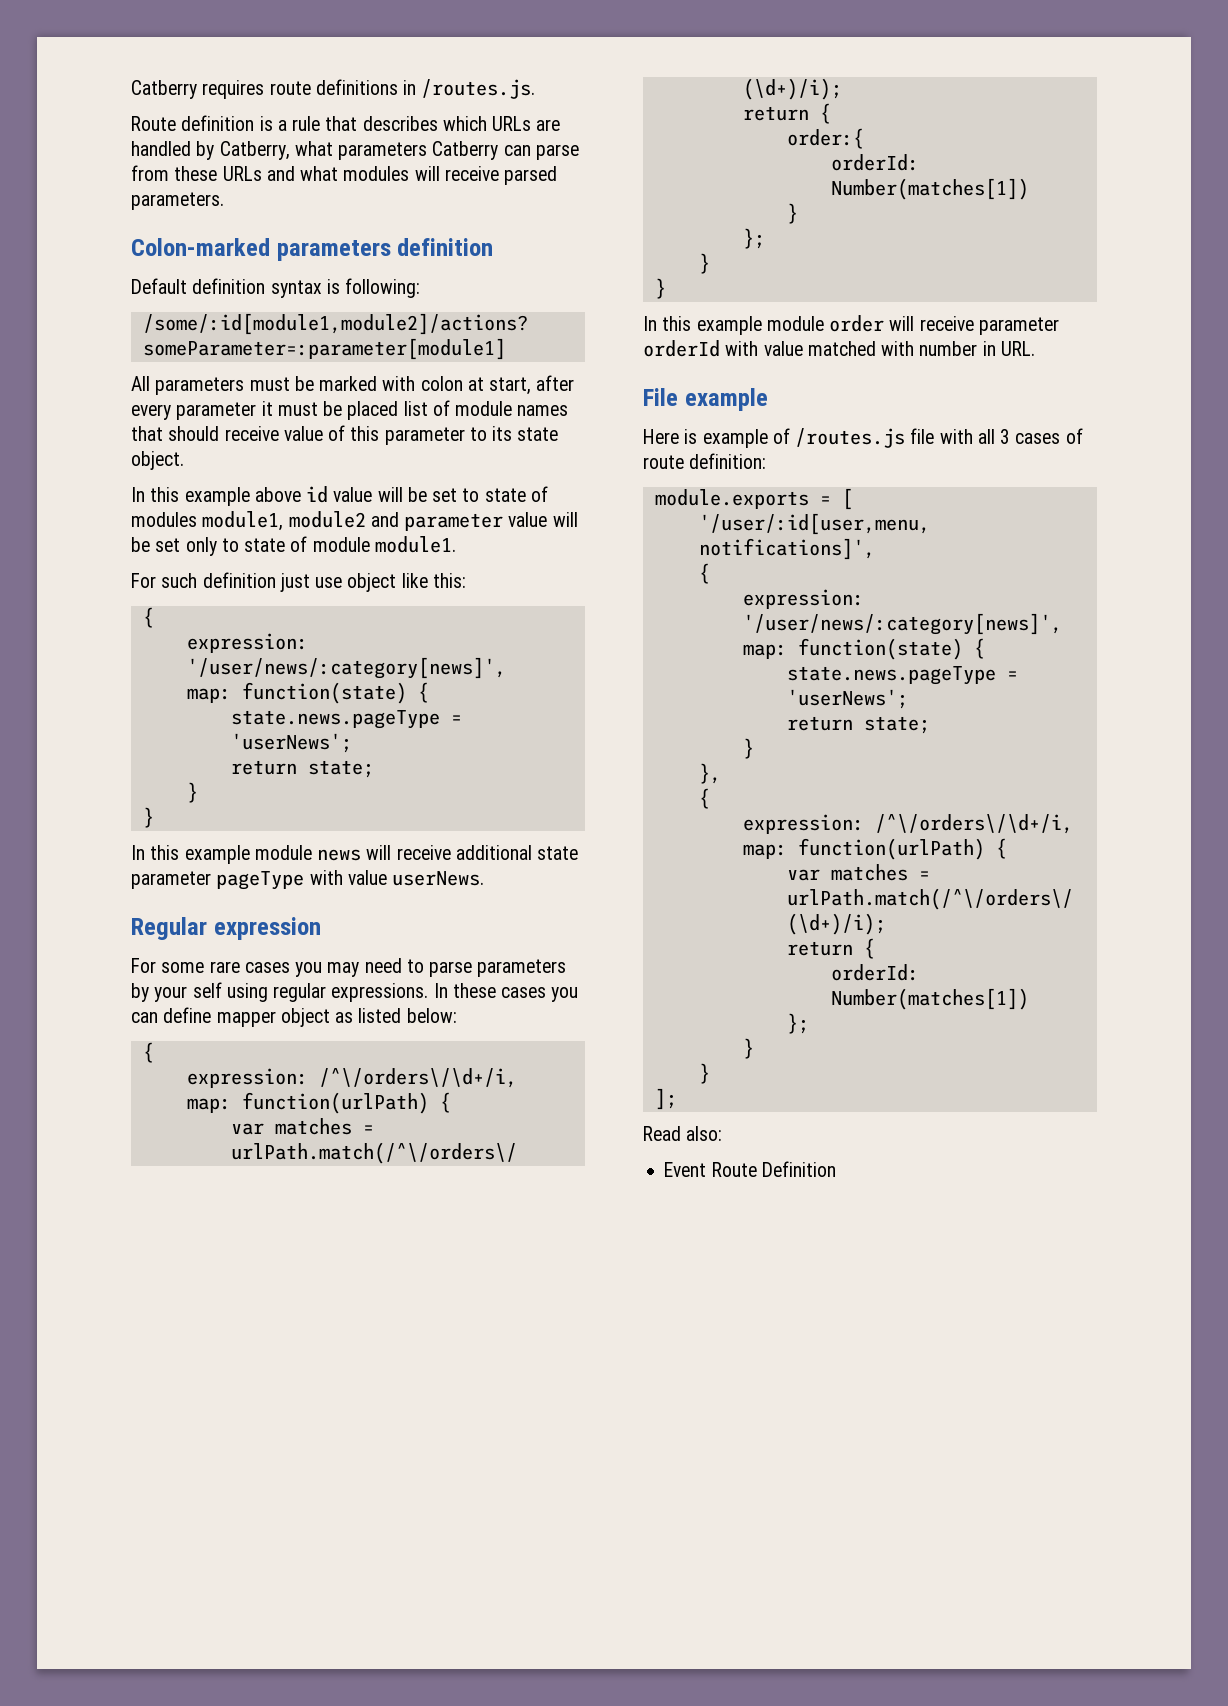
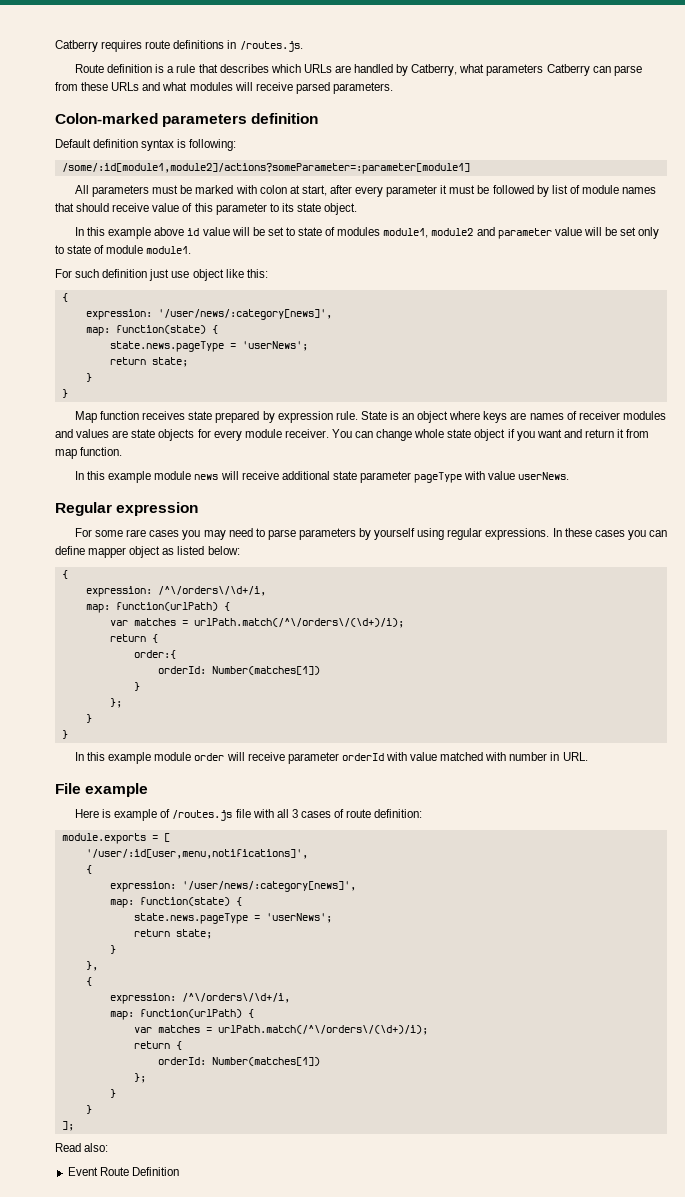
[347,401,399,420] placed -> [492,185,549,197] followed by
(154, 817) none -> [74,411,666,423] [55,429,650,441] [55,447,123,459] // Map function receives state prepared by expression rule. State is an object where keys are names of receiver modules and values are state objects for every module receiver. You can change whole state object if you want and return it from map function.
[154,982,222,1002] your self -> [374,528,416,540] yourself

